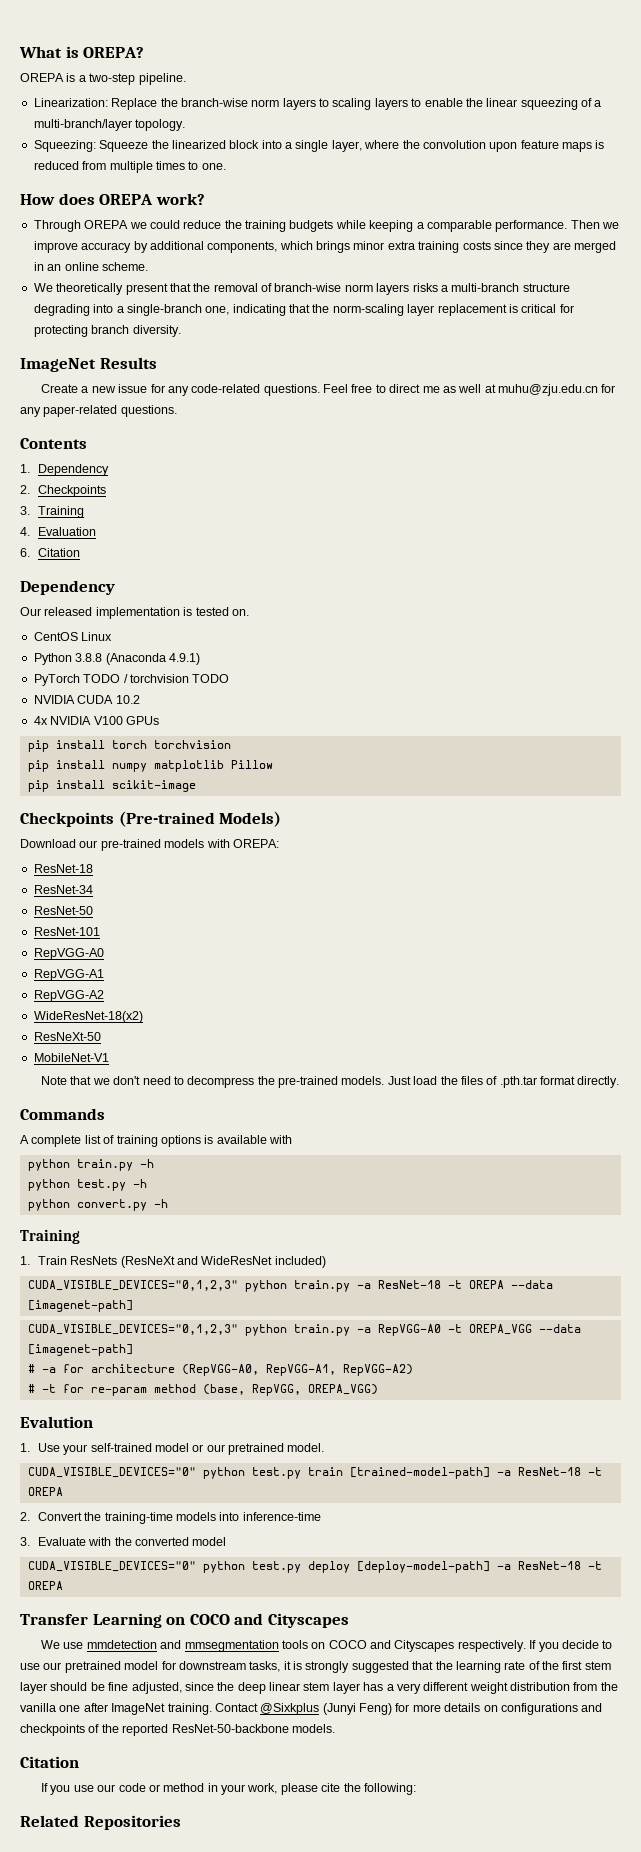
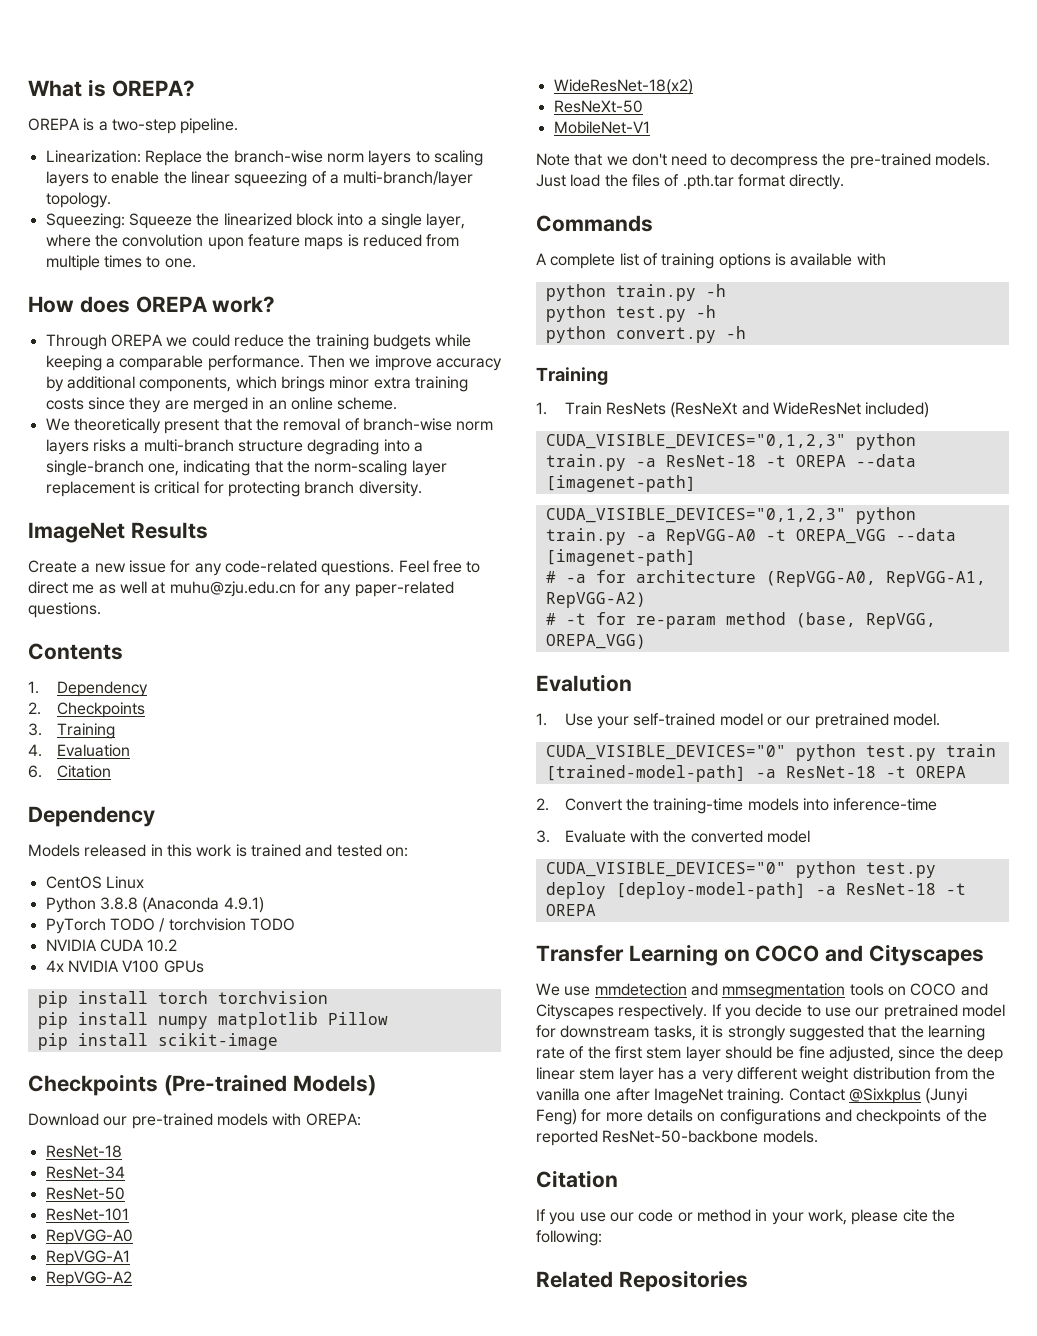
[20,607,249,619] Our released implementation is tested on. -> [28,844,408,857] Models released in this work is trained and tested on:

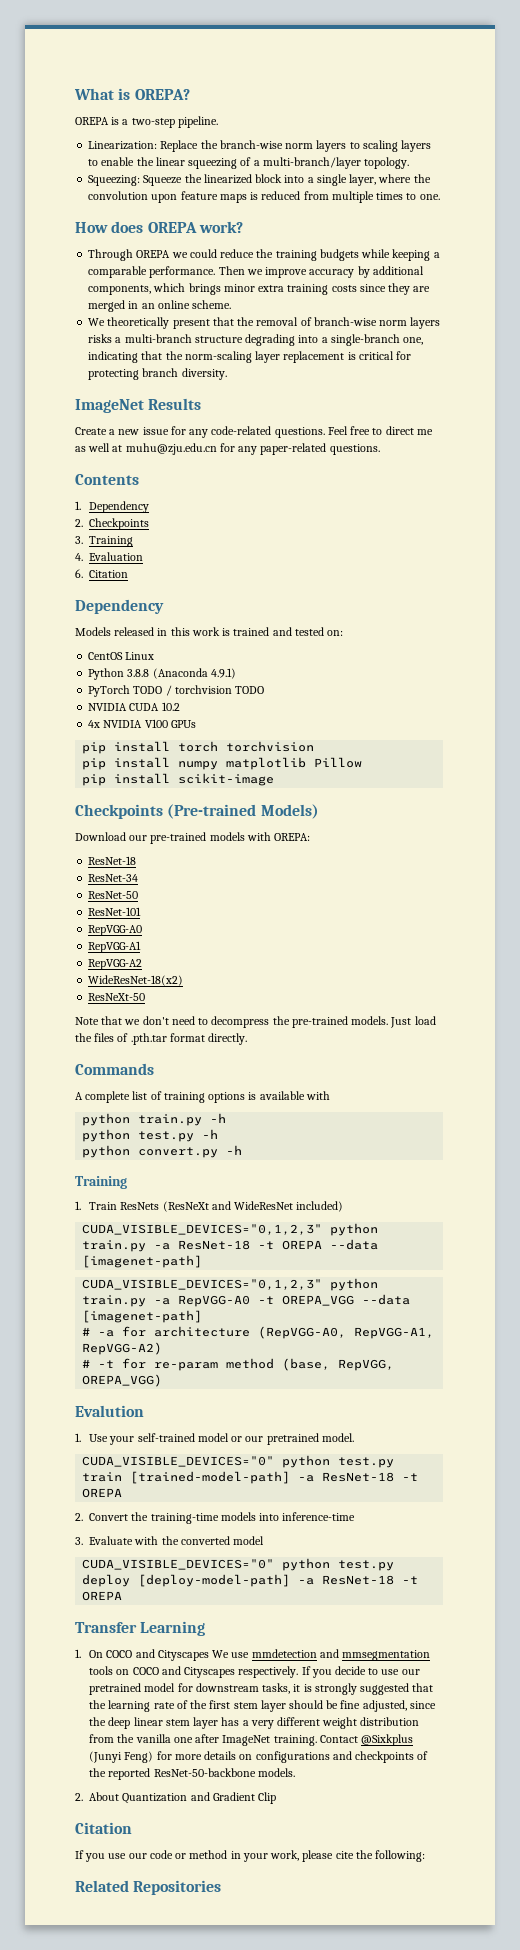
[553,121,650,134] // MobileNet-V1 -> (146, 997) none
[723,944,985,966] on COCO and Cityscapes // -> [75,1649,209,1661] // 1. On COCO and Cityscapes
(818, 1136) none -> [75,1792,277,1804] // 2. About Quantization and Gradient Clip

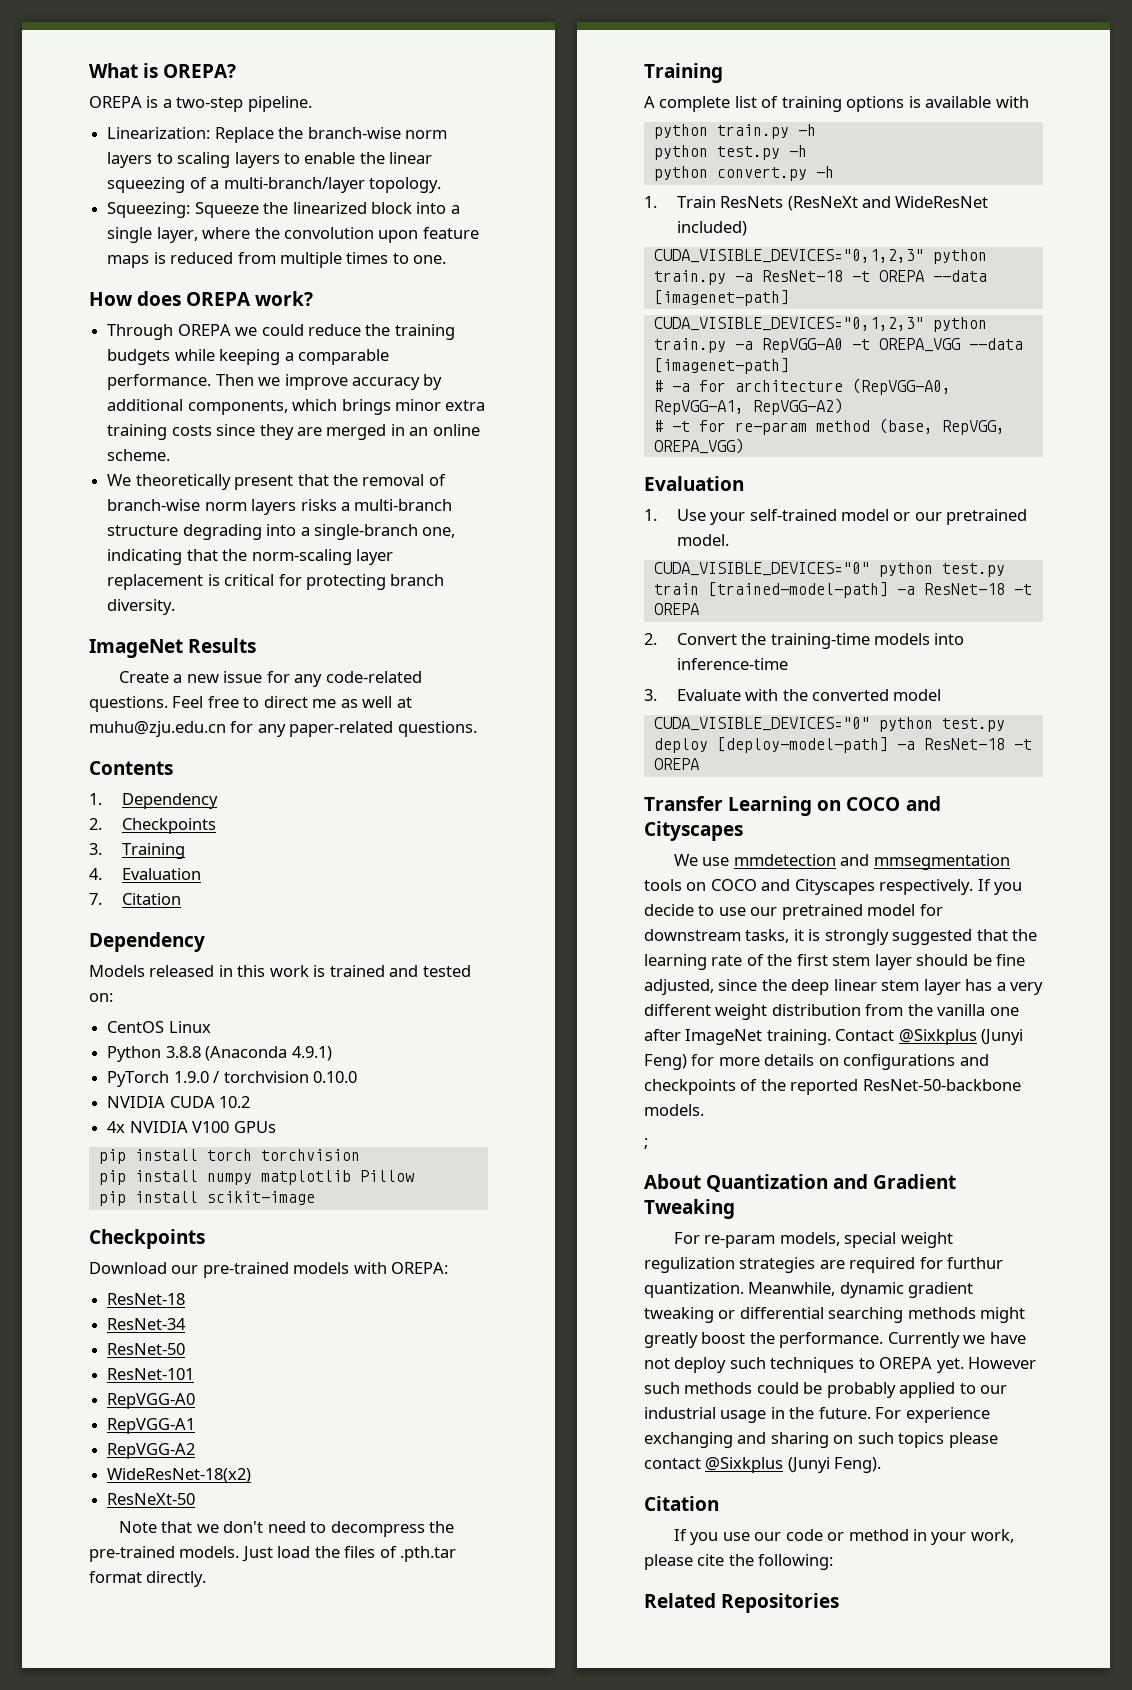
[75,569,83,578] 6. -> [89,893,102,905] 7.
[133,686,163,694] TODO -> [173,1071,209,1083] 1.9.0
[235,686,265,694] TODO -> [312,1071,357,1083] 0.10.0
[167,804,319,819] (Pre-trained Models) -> (205, 1239) none
[75,1063,154,1075] Commands -> [644,63,723,83] Training
[75,1176,127,1189] // Training -> (834, 172) none
[75,1405,144,1417] Evalution -> [644,476,744,491] Evaluation
[75,1649,209,1661] // 1. On COCO and Cityscapes -> [817,796,941,811] [644,821,743,841] on COCO and Cityscapes //
[75,1793,83,1801] 2. -> [644,1138,648,1149] ; //
[258,1792,277,1804] Clip -> [644,1199,735,1219] [673,1232,953,1248] [644,1257,1004,1273] [644,1282,974,1298] [644,1307,1026,1323] [644,1332,1026,1348] [644,1357,1037,1373] [644,1382,1008,1398] [644,1407,990,1423] [644,1432,998,1448] [644,1457,882,1473] Tweaking // For re-param models, special weight regulization strategies are required for furthur quantization. Meanwhile, dynamic gradient tweaking or differential searching methods might greatly boost the performance. Currently we have not deploy such techniques to OREPA yet. However such methods could be probably applied to our industrial usage in the future. For experience exchanging and sharing on such topics please contact @Sixkplus (Junyi Feng).

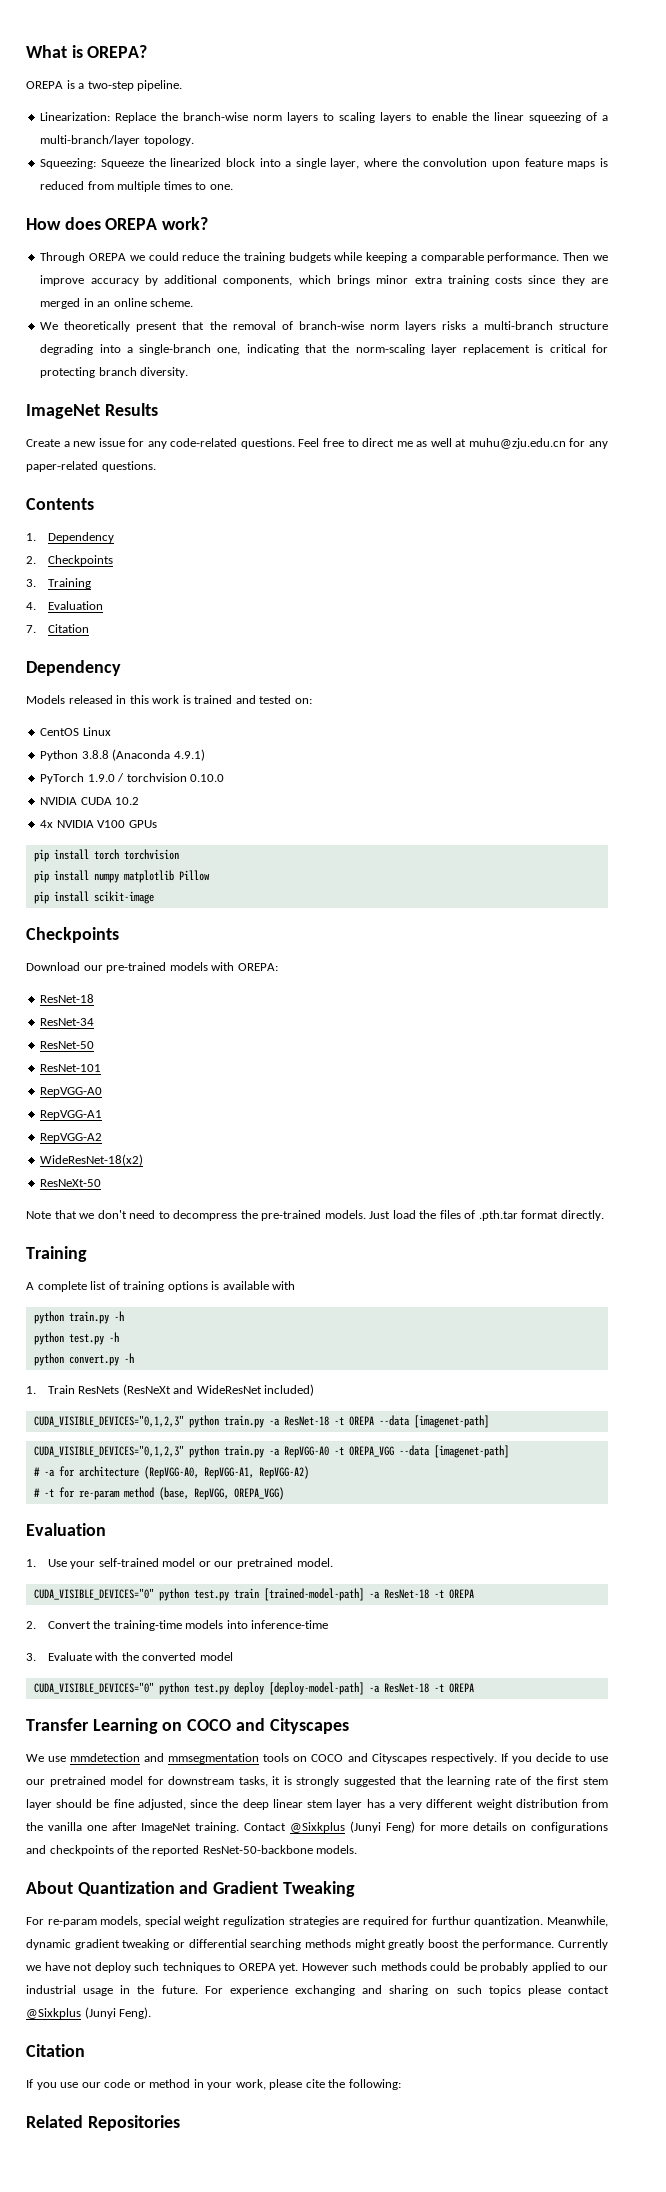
[644,1138,648,1149] // ; -> (358, 1849) none

